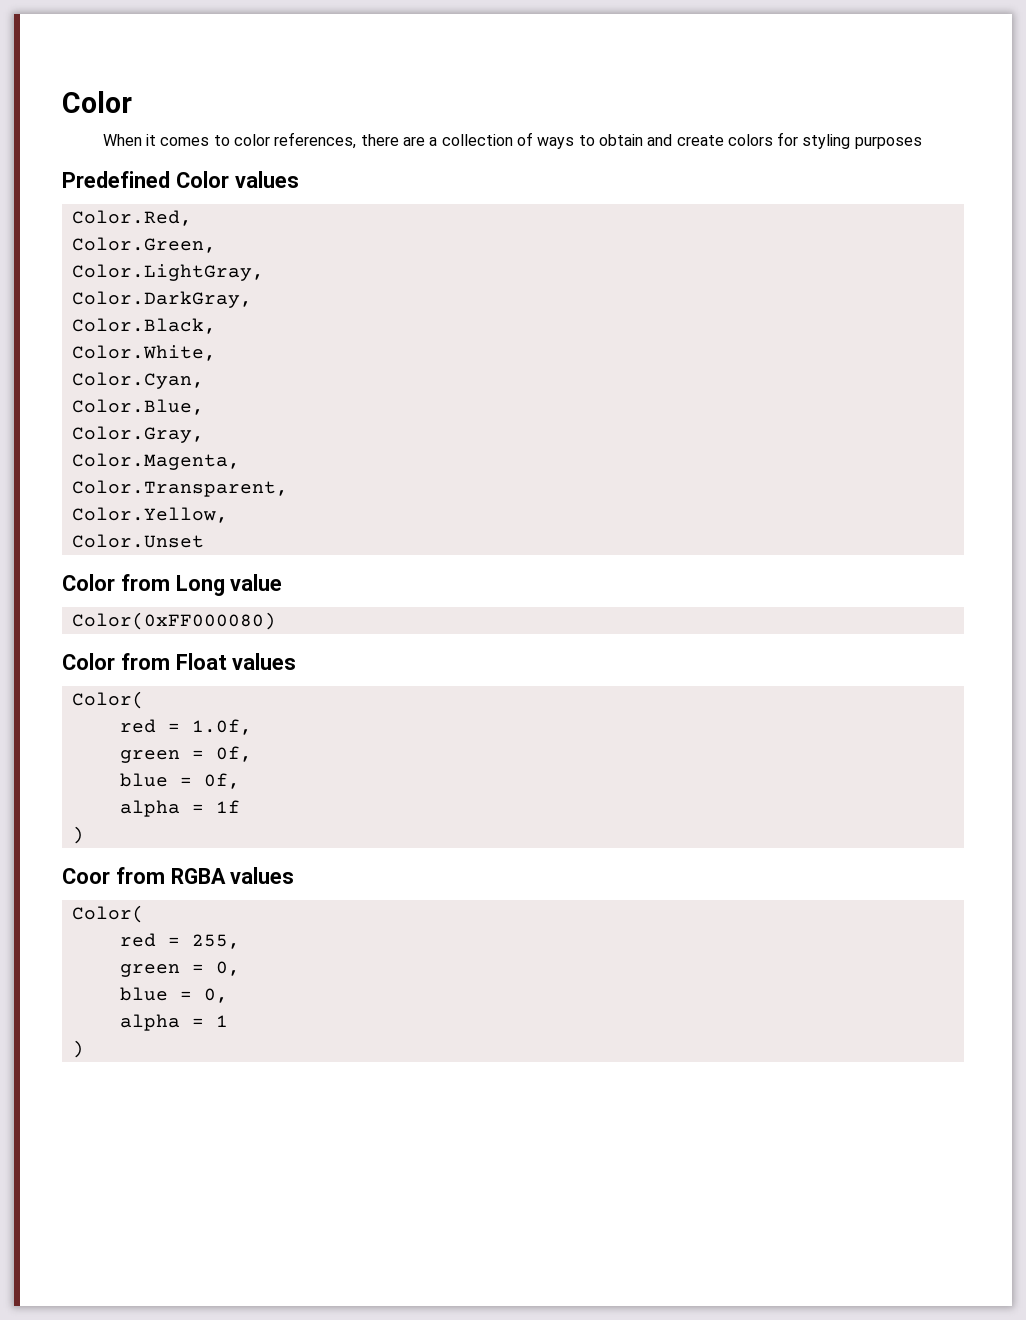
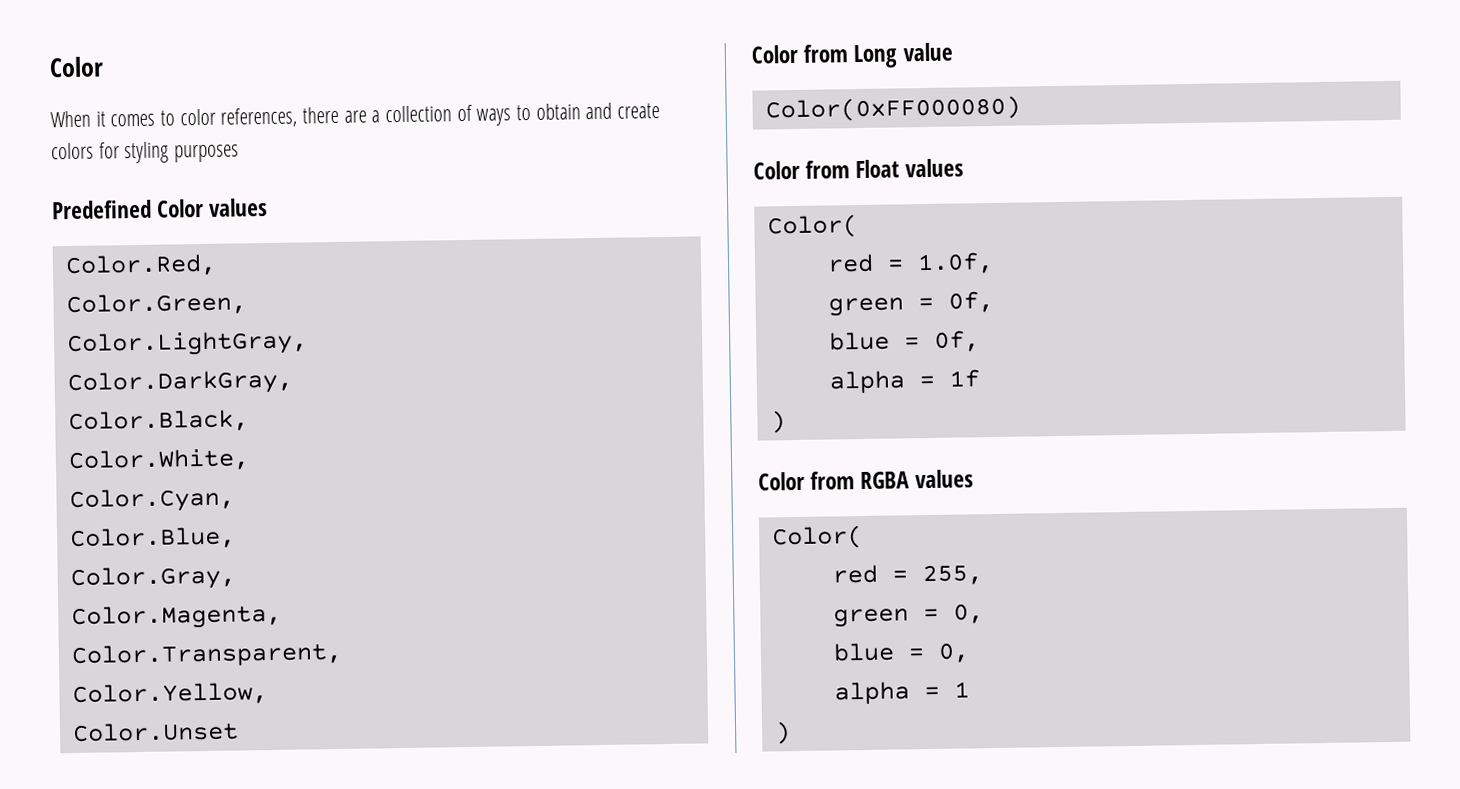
[62,868,110,884] Coor -> [758,471,805,491] Color

